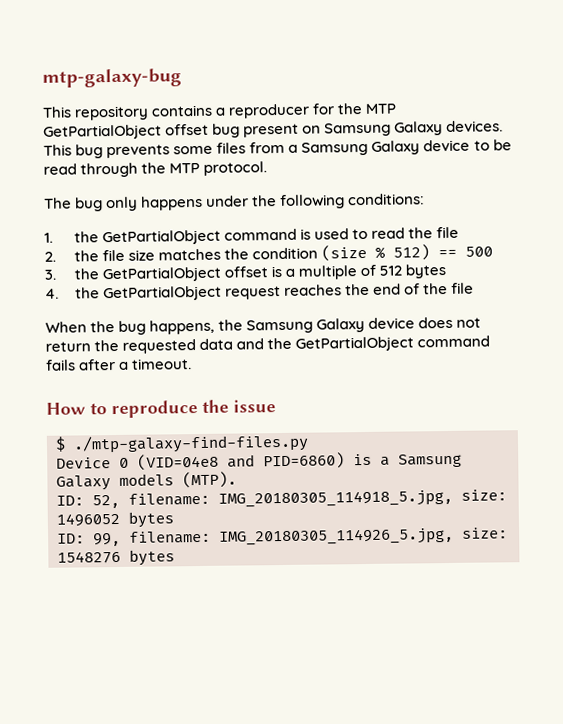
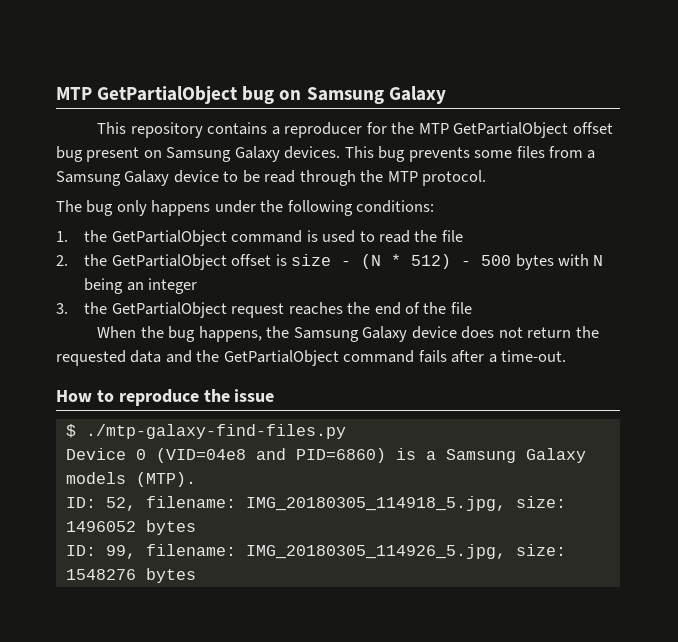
[42,68,182,88] mtp-galaxy-bug -> [56,86,446,104] MTP GetPartialObject bug on Samsung Galaxy
[101,244,493,262] [44,264,448,283] [45,288,59,299] file size matches the condition (size % 512) == 500 // 3. the GetPartialObject offset is a multiple of 512 bytes // 4. -> [111,254,604,270] [84,278,198,294] [56,303,68,314] GetPartialObject offset is size - (N * 512) - 500 bytes with N being an integer // 3.
[131,358,193,370] timeout. -> [501,350,567,362] time-out.

